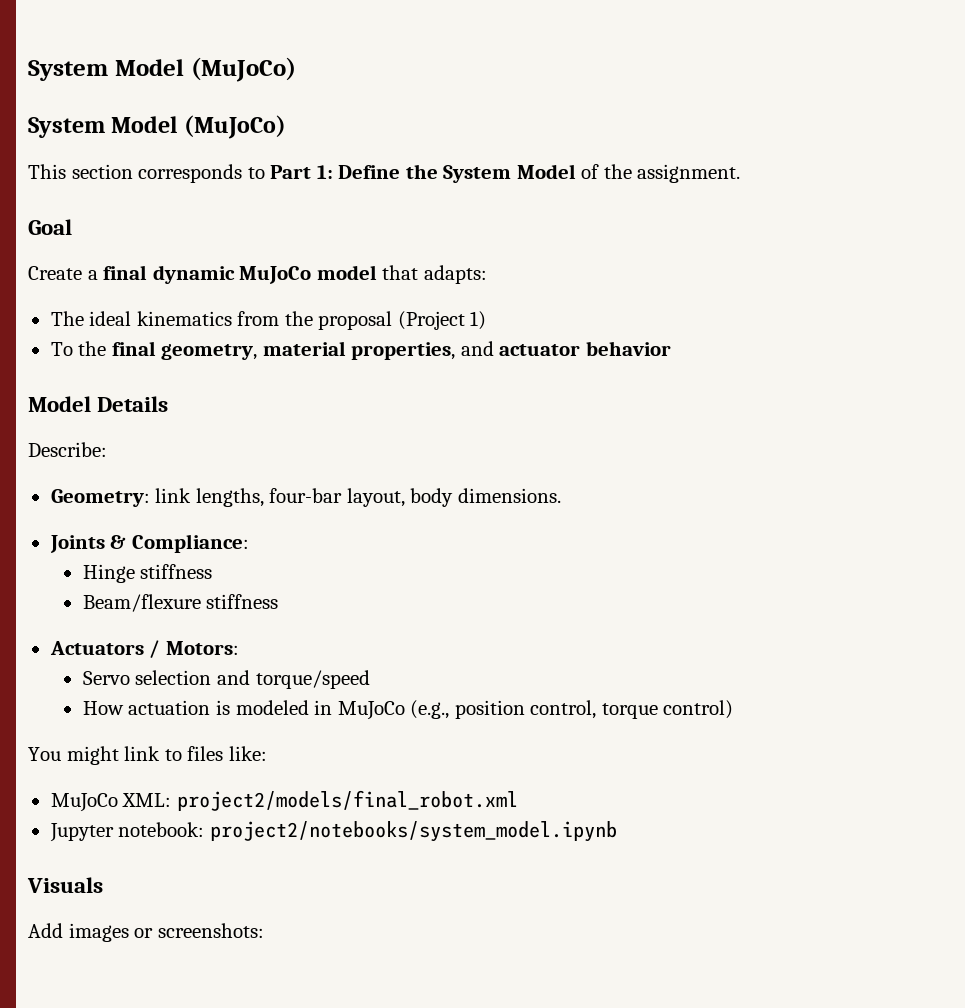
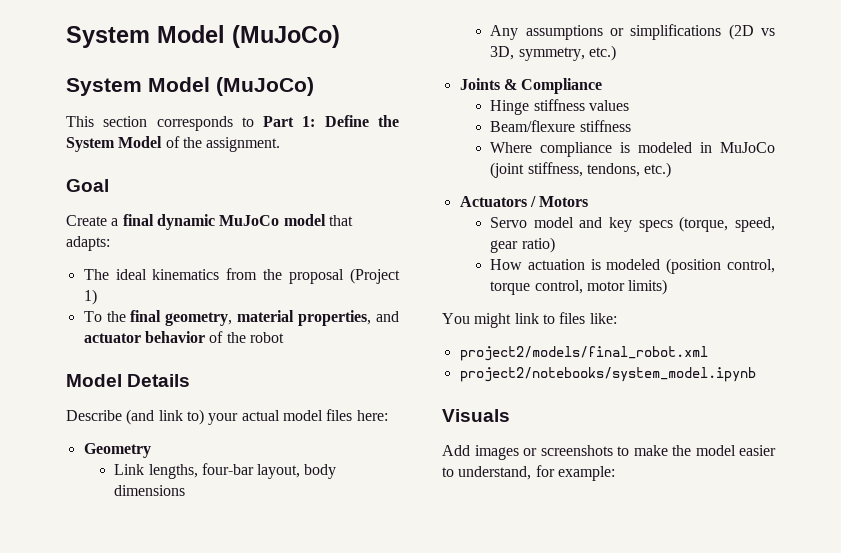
(671, 348) none -> [209,331,284,343] of the robot
[28,442,107,457] [50,488,561,507] Describe: // Geometry: link lengths, four-bar layout, body dimensions. -> [66,409,388,425] [83,443,151,458] [114,463,337,479] [114,485,186,496] [490,24,775,40] [490,45,616,61] Describe (and link to) your actual model files here: // Geometry // Link lengths, four-bar layout, body dimensions // Any assumptions or simplifications (2D vs 3D, symmetry, etc.)
[131,534,249,553] Compliance: -> [521,78,603,94] Compliance
(213, 571) none -> [588,100,629,111] values
(279, 601) none -> [490,142,775,157] [490,162,672,178] // Where compliance is modeled in MuJoCo (joint stiffness, tendons, etc.)
[165,641,239,655] Motors: -> [539,196,589,207] Motors
[135,670,370,689] [82,700,734,720] selection and torque/speed // How actuation is modeled in MuJoCo (e.g., position control, torque control) -> [533,216,775,232] [490,237,555,253] [490,258,775,274] [490,279,668,295] model and key specs (torque, speed, gear ratio) // How actuation is modeled (position control, torque control, motor limits)
[50,793,172,812] MuJoCo XML: -> (617, 318) none
[49,822,205,842] Jupyter notebook: -> (708, 353) none
[157,923,264,938] screenshots: -> [540,445,776,456] [442,465,615,481] screenshots to make the model easier to understand, for example:

